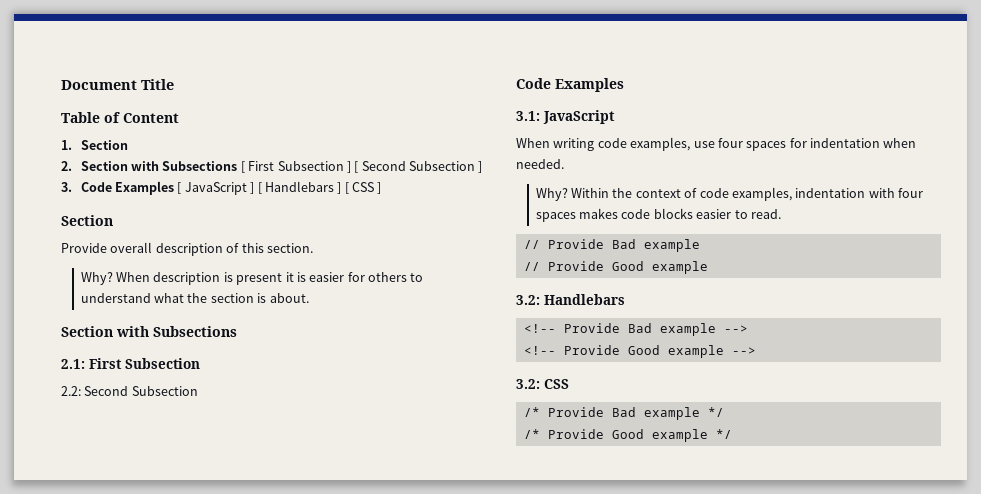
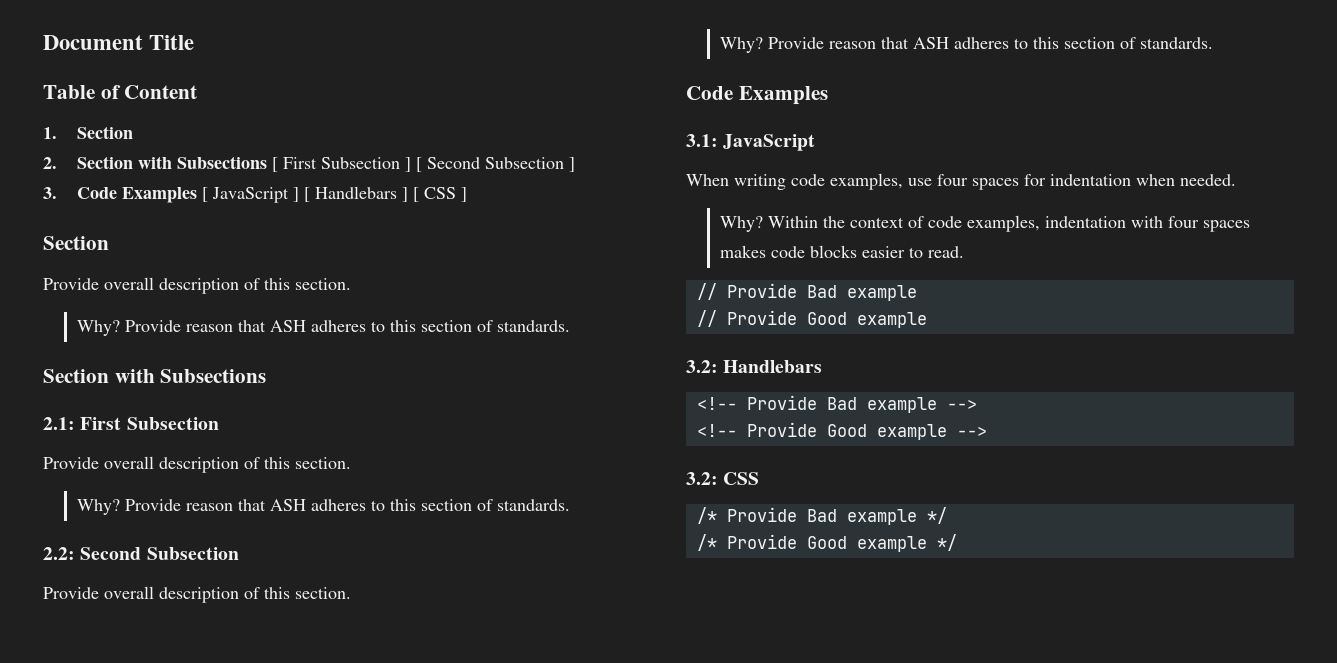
[116,272,424,285] [80,293,309,303] When description is present it is easier for others to understand what the section is about. -> [124,320,570,332] Provide reason that ASH adheres to this section of standards.
[61,386,198,396] 2.2: Second Subsection -> [43,456,351,473] [76,499,570,515] [43,547,239,560] [43,586,351,603] [719,37,1213,53] Provide overall description of this section. // Why? Provide reason that ASH adheres to this section of standards. // 2.2: Second Subsection // Provide overall description of this section. // Why? Provide reason that ASH adheres to this section of standards.

